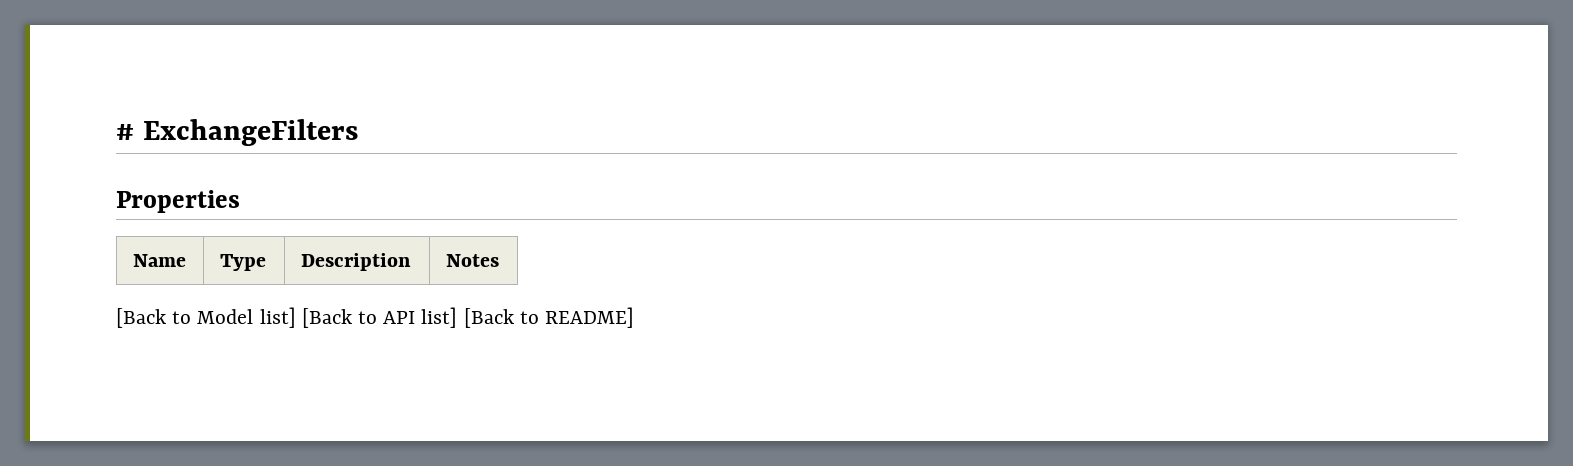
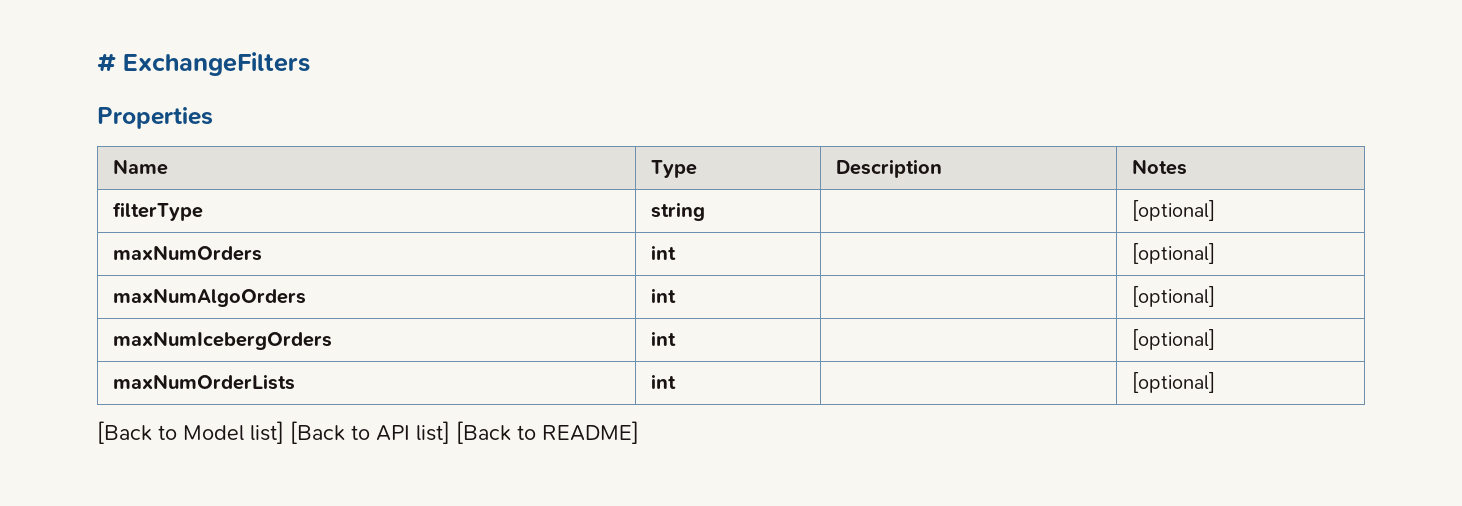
(499, 260) none -> [112,202,203,221] [650,202,705,221] [1131,200,1215,221] [112,245,262,261] [650,245,676,260] [1131,243,1215,264] [112,288,306,307] [650,288,676,303] [1131,286,1215,307] [112,331,332,350] [650,331,676,346] [1131,329,1215,350] [112,374,295,390] [650,374,676,389] [1131,372,1215,393] // filterType | string | | [optional] // maxNumOrders | int | | [optional] // maxNumAlgoOrders | int | | [optional] // maxNumIcebergOrders | int | | [optional] // maxNumOrderLists | int | | [optional]

